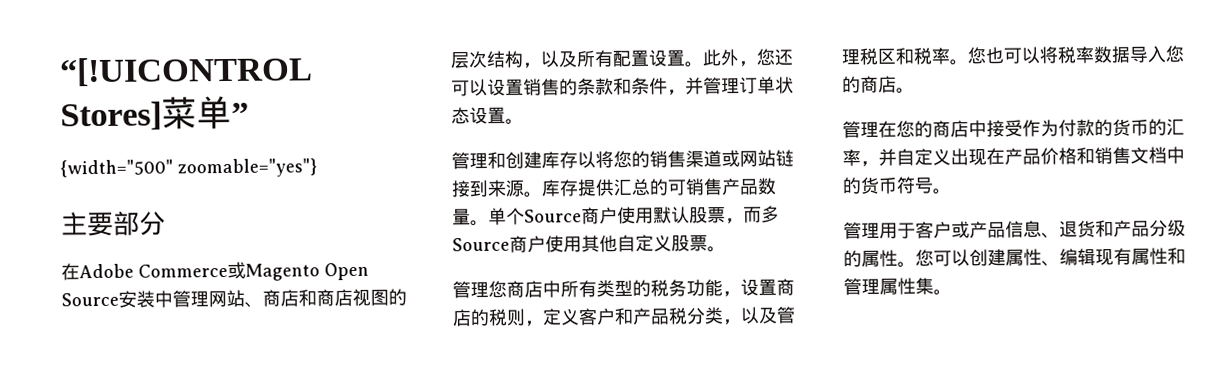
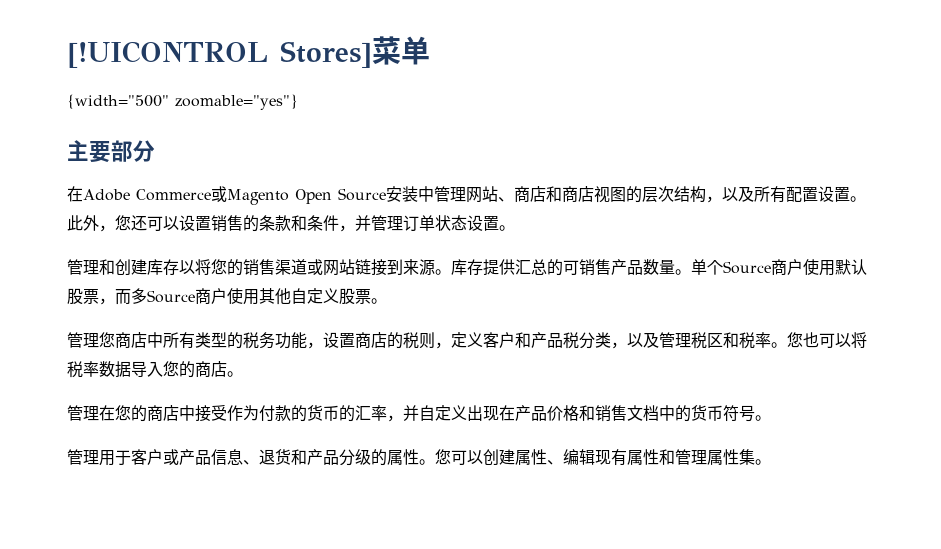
[59,56,313,87] “[!UICONTROL -> [67,41,268,68] [!UICONTROL
[231,102,249,125] ” -> (430, 50) none

